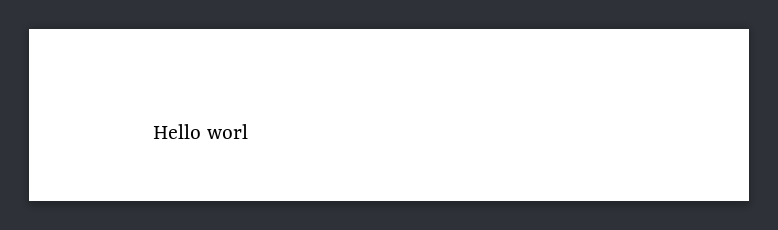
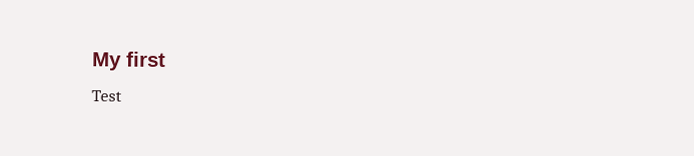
[153,124,249,139] Hello worl -> [92,51,166,71] [91,90,122,102] My first // Test

